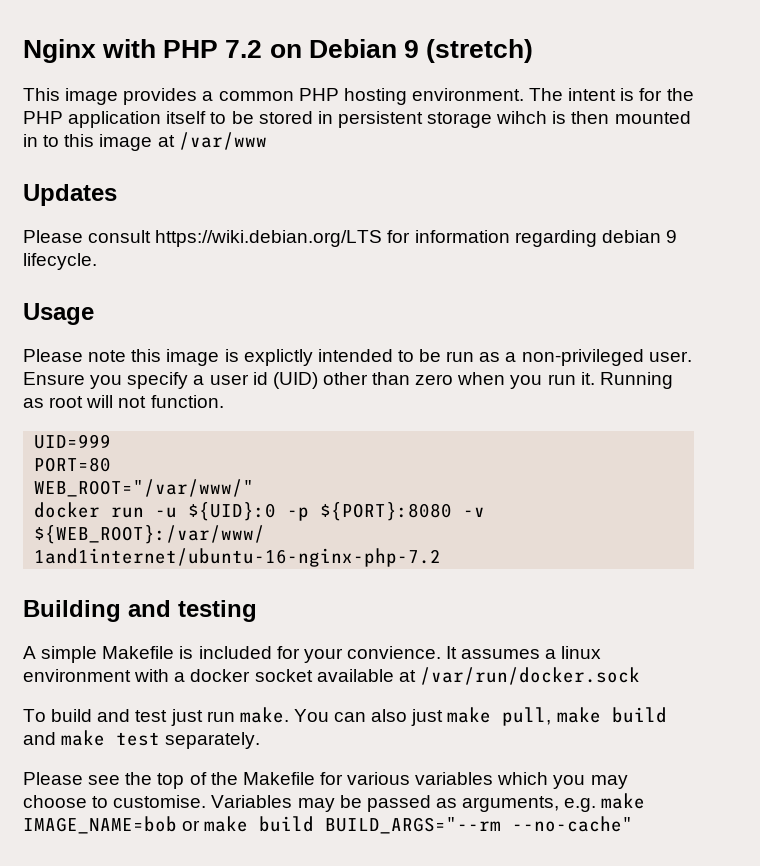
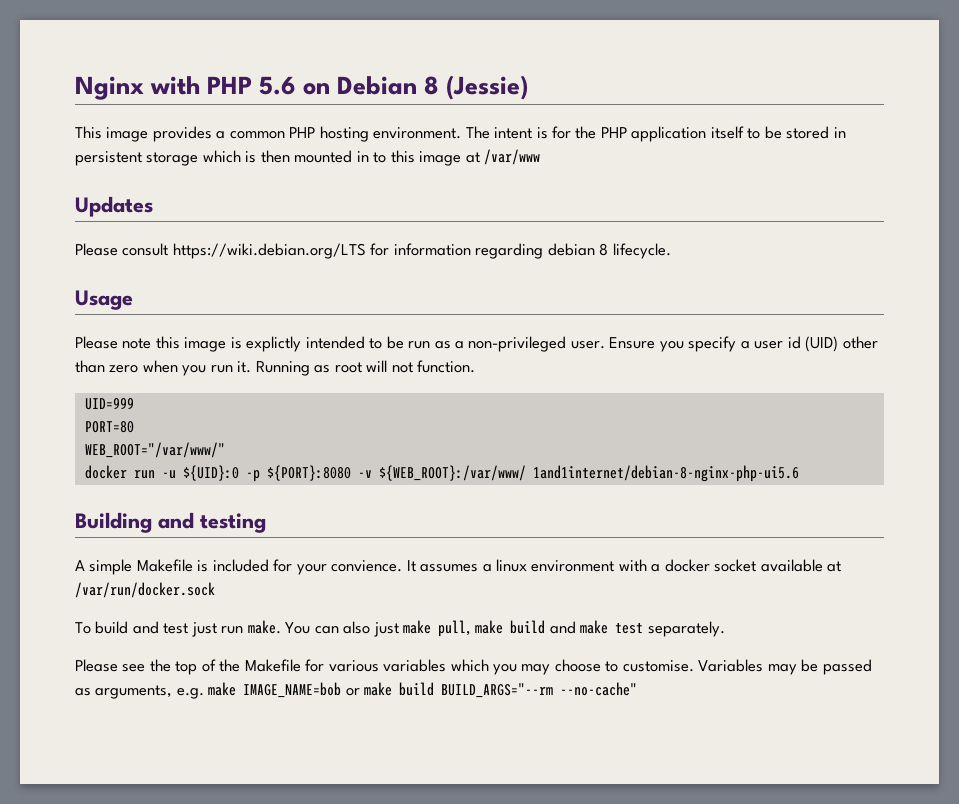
[225,40,263,58] 7.2 -> [259,76,297,95] 5.6
[403,39,534,63] 9 (stretch) -> [424,75,529,100] 8 (Jessie)
[496,111,548,124] wihch -> [202,150,241,163] which
[665,230,677,243] 9 -> [599,243,609,256] 8
[34,548,442,567] 1and1internet/ubuntu-16-nginx-php-7.2 -> [532,465,799,482] 1and1internet/debian-8-nginx-php-ui5.6

